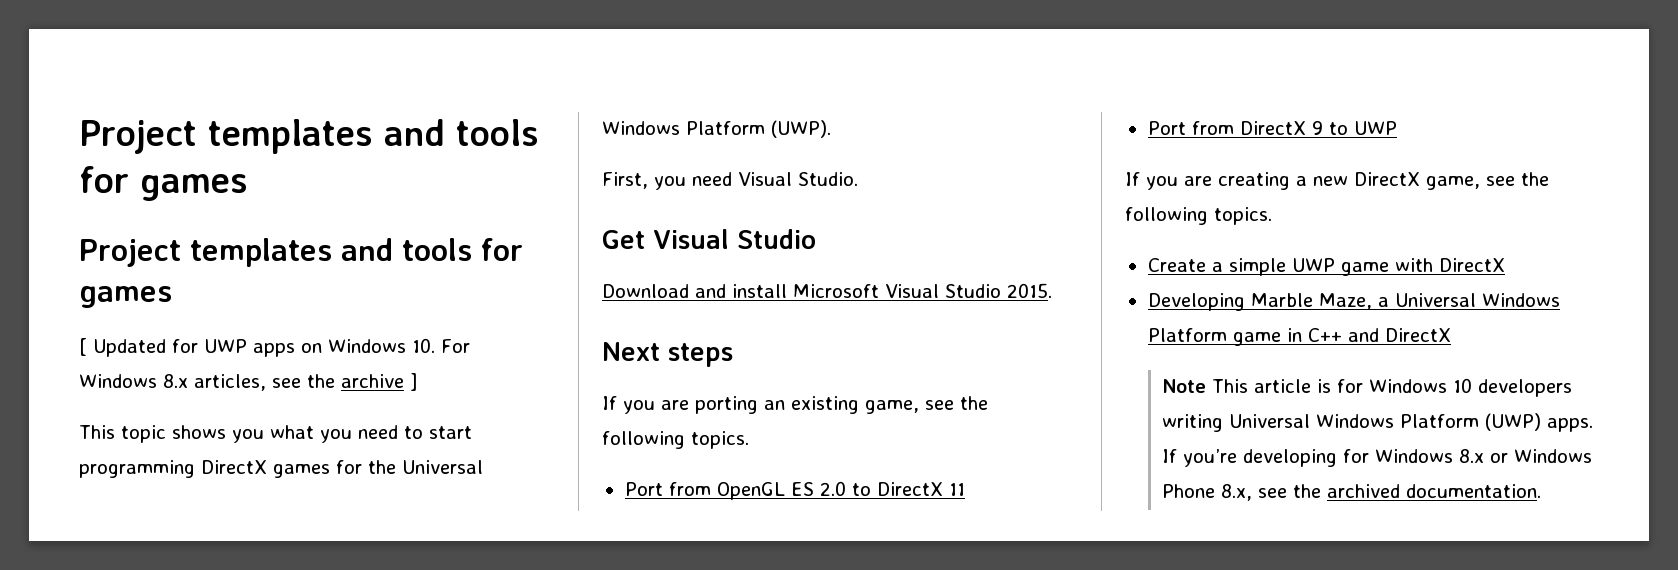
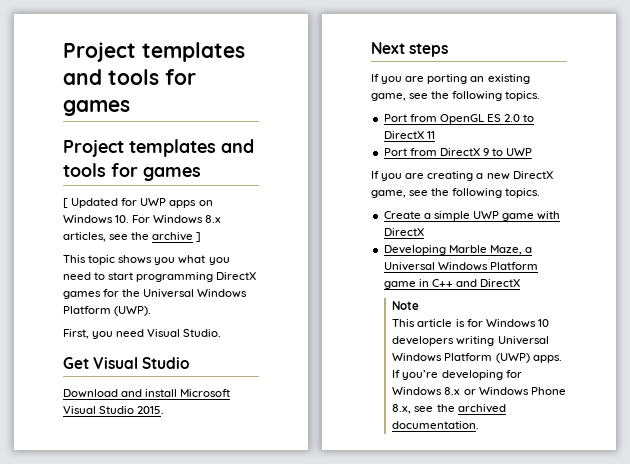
(1206, 386) none -> (420, 305) //

